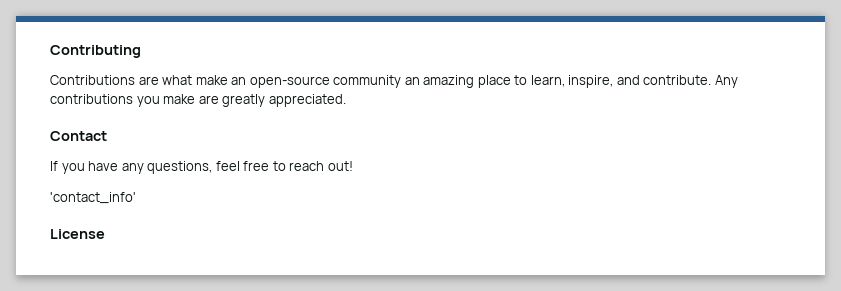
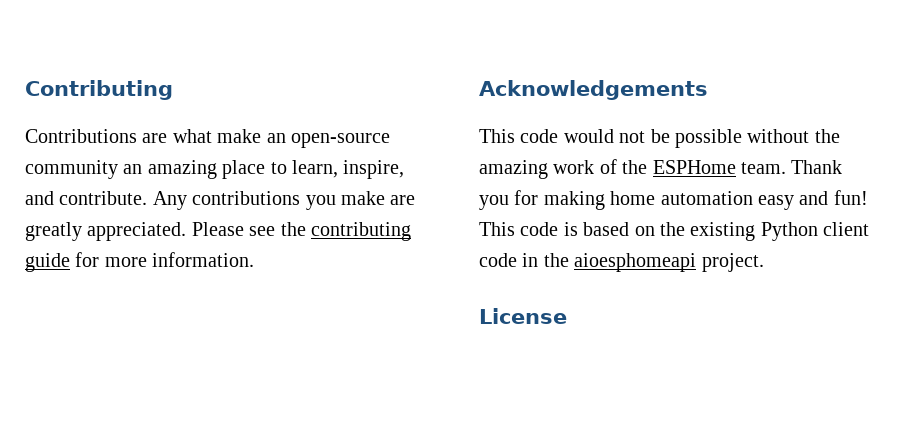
[50,131,107,141] [50,161,353,174] [50,192,136,204] // Contact // If you have any questions, feel free to reach out! // 'contact_info' -> [191,222,411,241] [25,252,255,272] [479,80,708,100] [479,129,840,148] [479,159,843,179] [479,190,868,210] [479,222,870,241] [479,253,764,272] Please see the contributing guide for more information. // Acknowledgements // This code would not be possible without the amazing work of the ESPHome team. Thank you for making home automation easy and fun! This code is based on the existing Python client code in the aioesphomeapi project.

